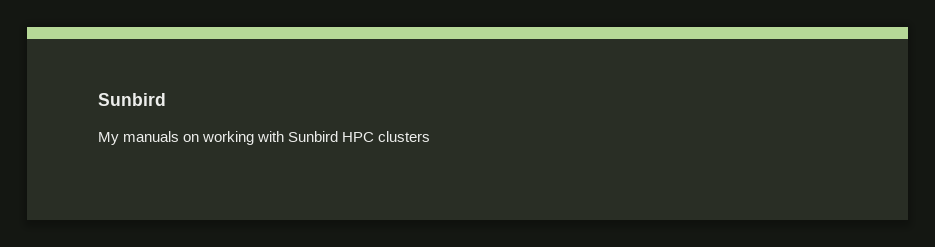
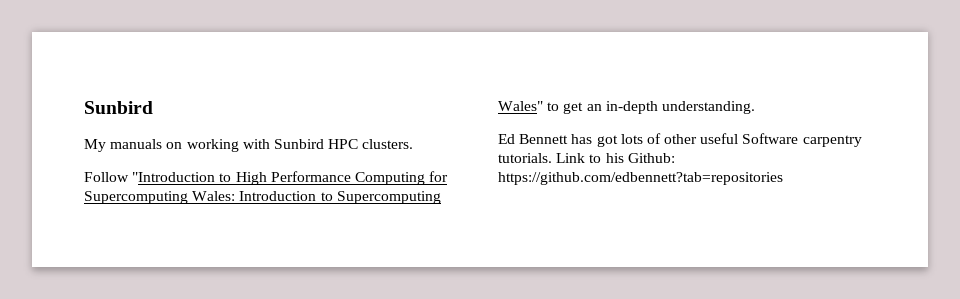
[378,131,431,142] clusters -> [362,139,414,149] [84,171,449,185] [84,191,441,204] [498,101,755,114] [498,133,862,147] [498,153,675,163] [498,172,783,185] clusters. // Follow "Introduction to High Performance Computing for Supercomputing Wales: Introduction to Supercomputing Wales" to get an in-depth understanding. // Ed Bennett has got lots of other useful Software carpentry tutorials. Link to his Github: https://github.com/edbennett?tab=repositories

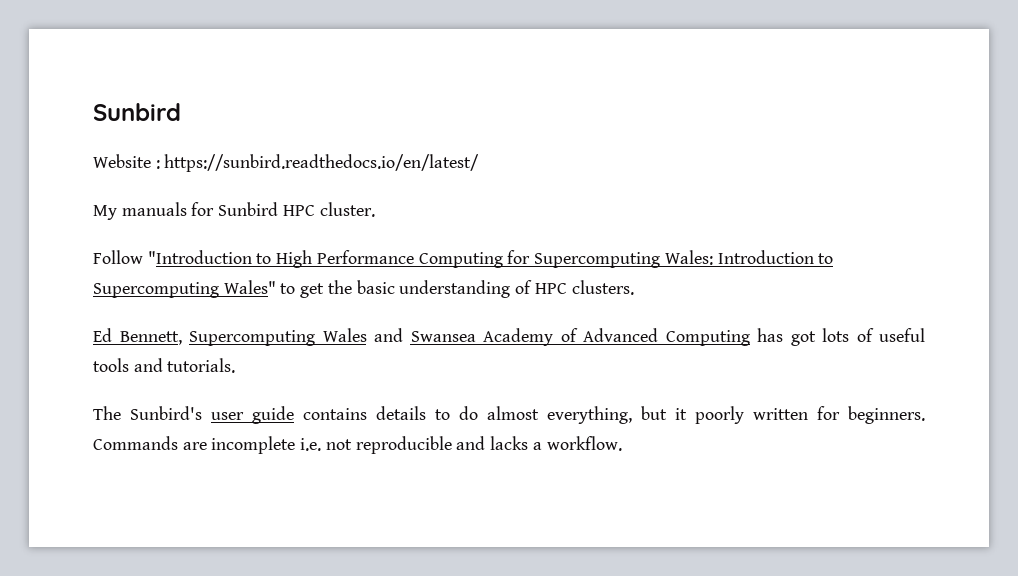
[84,101,153,114] Sunbird -> [93,103,181,121] [93,154,480,172] Sunbird // Website : https://sunbird.readthedocs.io/en/latest/
[166,139,270,152] on working with -> [191,202,215,216] for
[362,139,414,149] clusters. -> [319,202,375,217] cluster.
[586,101,755,114] [498,133,862,147] [498,153,675,163] [498,172,783,185] an in-depth understanding. // Ed Bennett has got lots of other useful Software carpentry tutorials. Link to his Github: https://github.com/edbennett?tab=repositories -> [327,280,634,298] [93,328,925,346] [93,358,236,373] [93,406,925,424] [93,436,622,454] the basic understanding of HPC clusters. // Ed Bennett, Supercomputing Wales and Swansea Academy of Advanced Computing has got lots of useful tools and tutorials. // The Sunbird's user guide contains details to do almost everything, but it poorly written for beginners. Commands are incomplete i.e. not reproducible and lacks a workflow.

